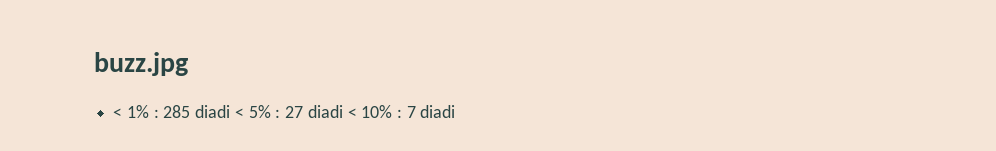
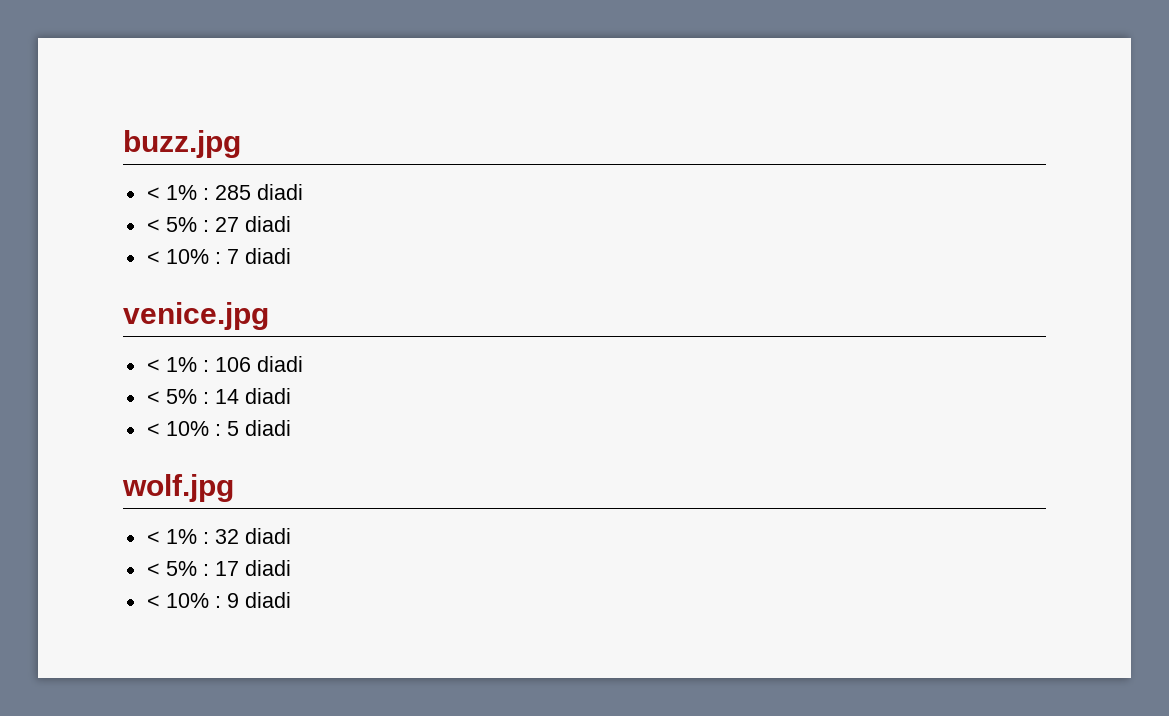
(231, 111) none -> (303, 192) //
(343, 111) none -> (291, 224) //
(456, 111) none -> [123,302,269,330] [146,356,303,372] [146,388,291,404] [146,420,291,436] [122,474,234,502] [146,528,291,544] [146,560,291,576] [146,592,291,608] // venice.jpg // < 1% : 106 diadi // < 5% : 14 diadi // < 10% : 5 diadi // wolf.jpg // < 1% : 32 diadi // < 5% : 17 diadi // < 10% : 9 diadi

